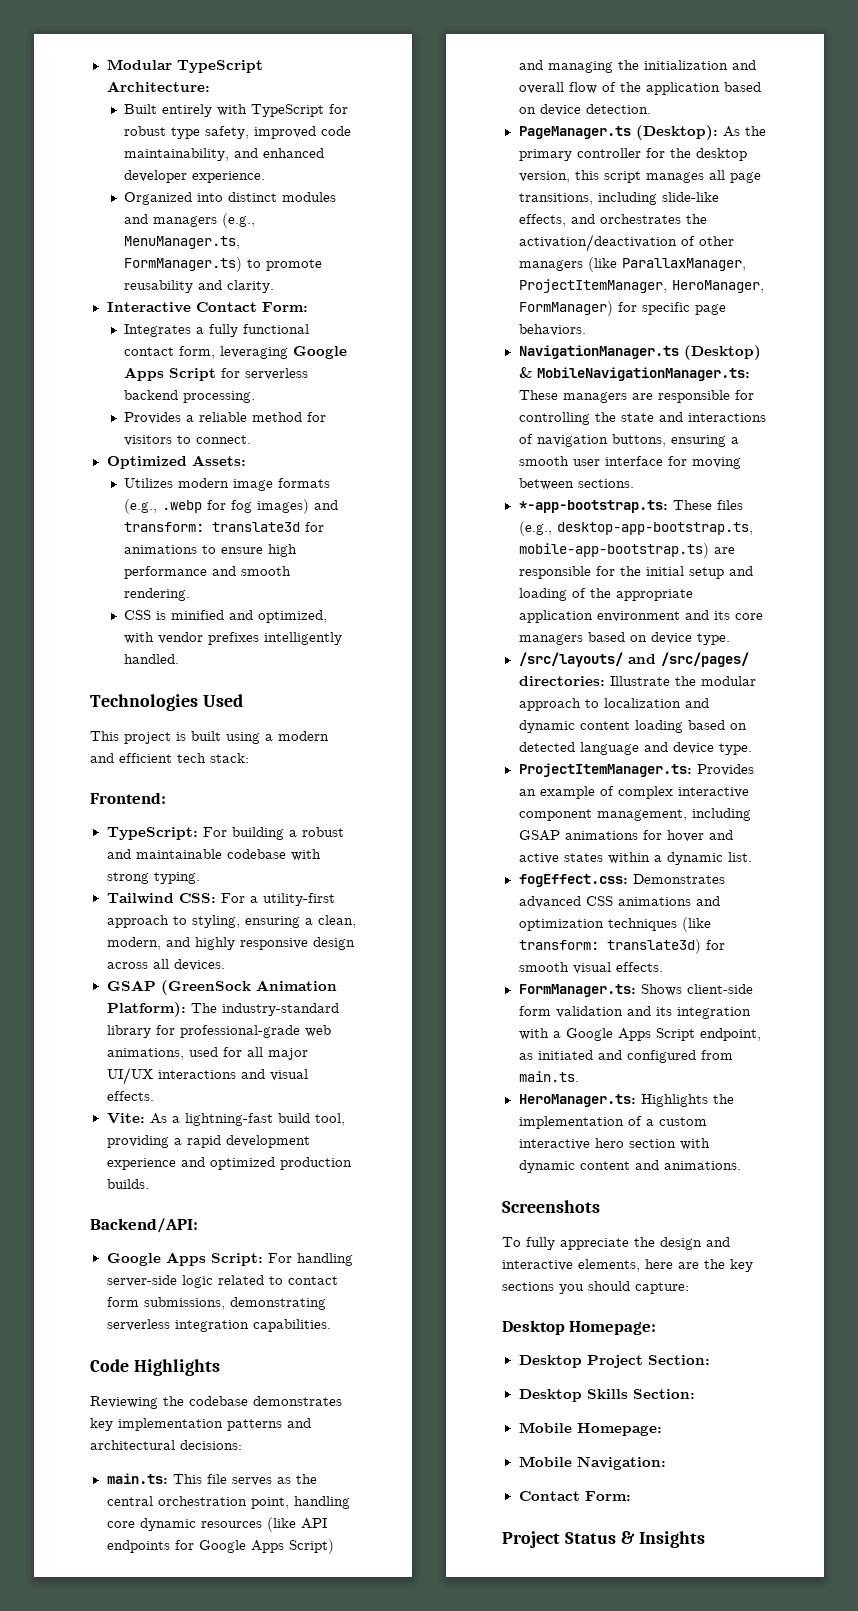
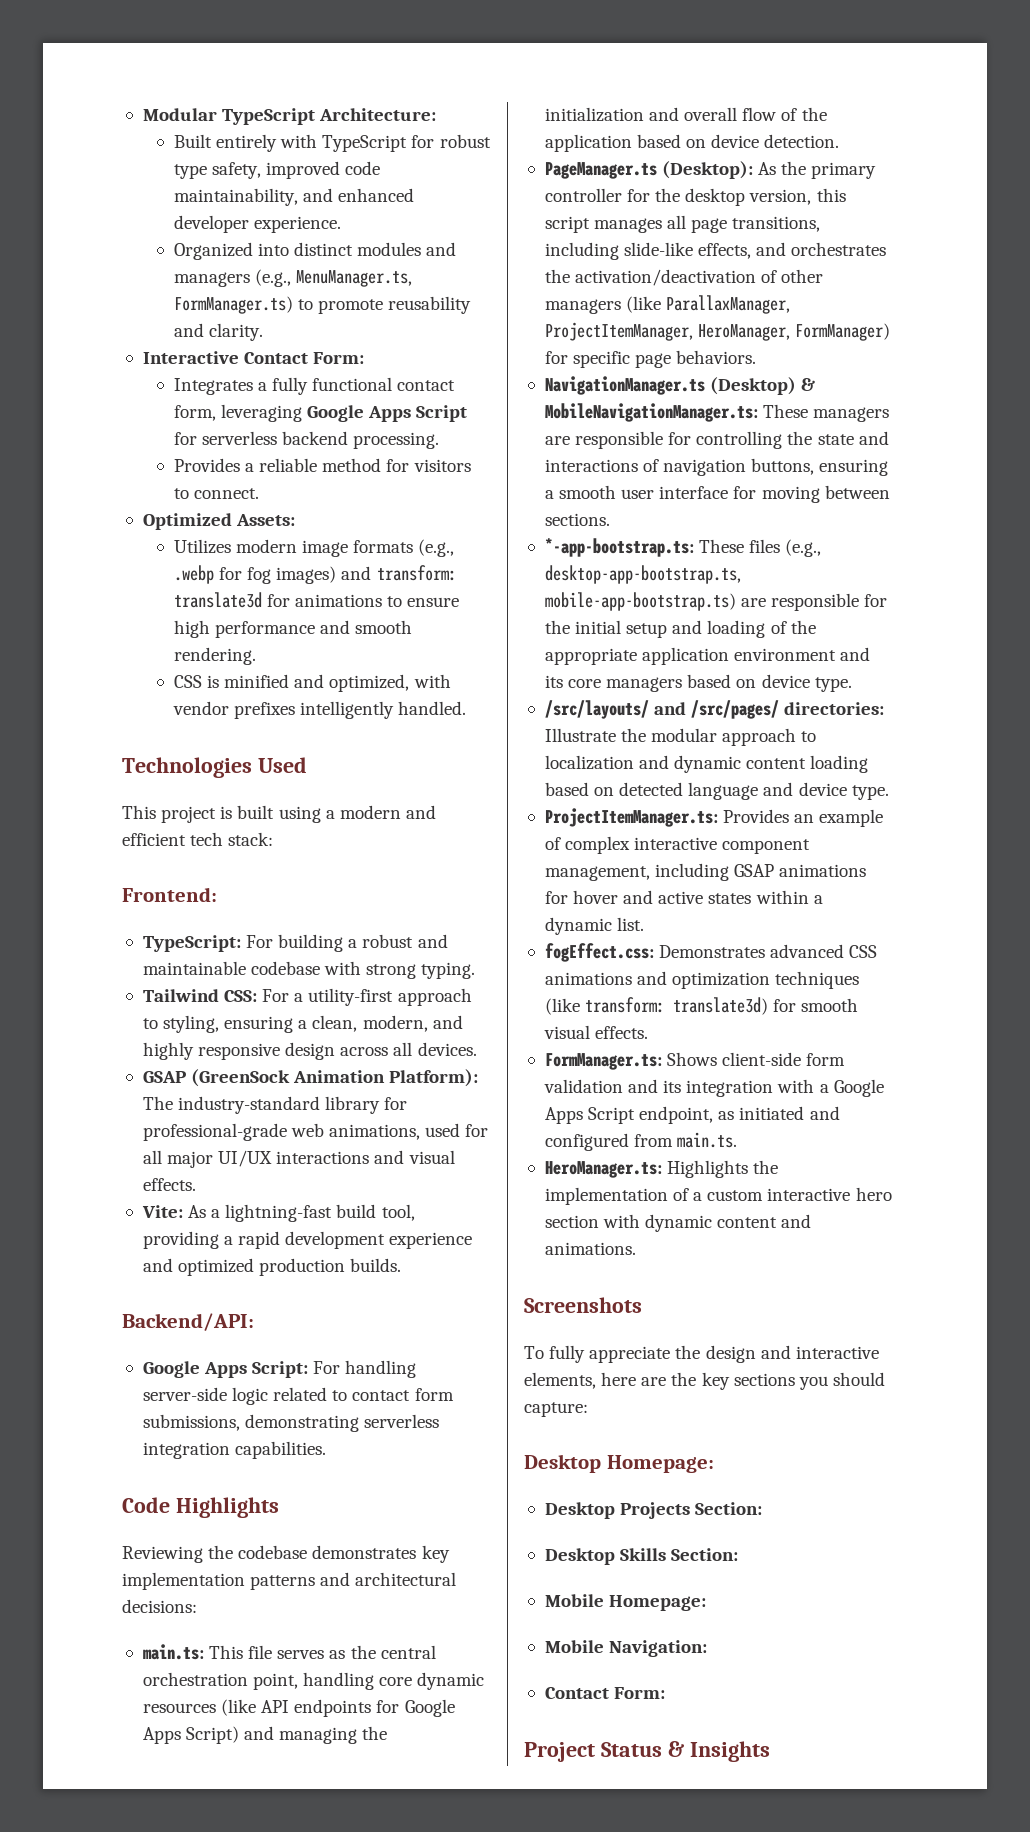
[586,1355,643,1368] Project -> [620,1502,691,1519] Projects

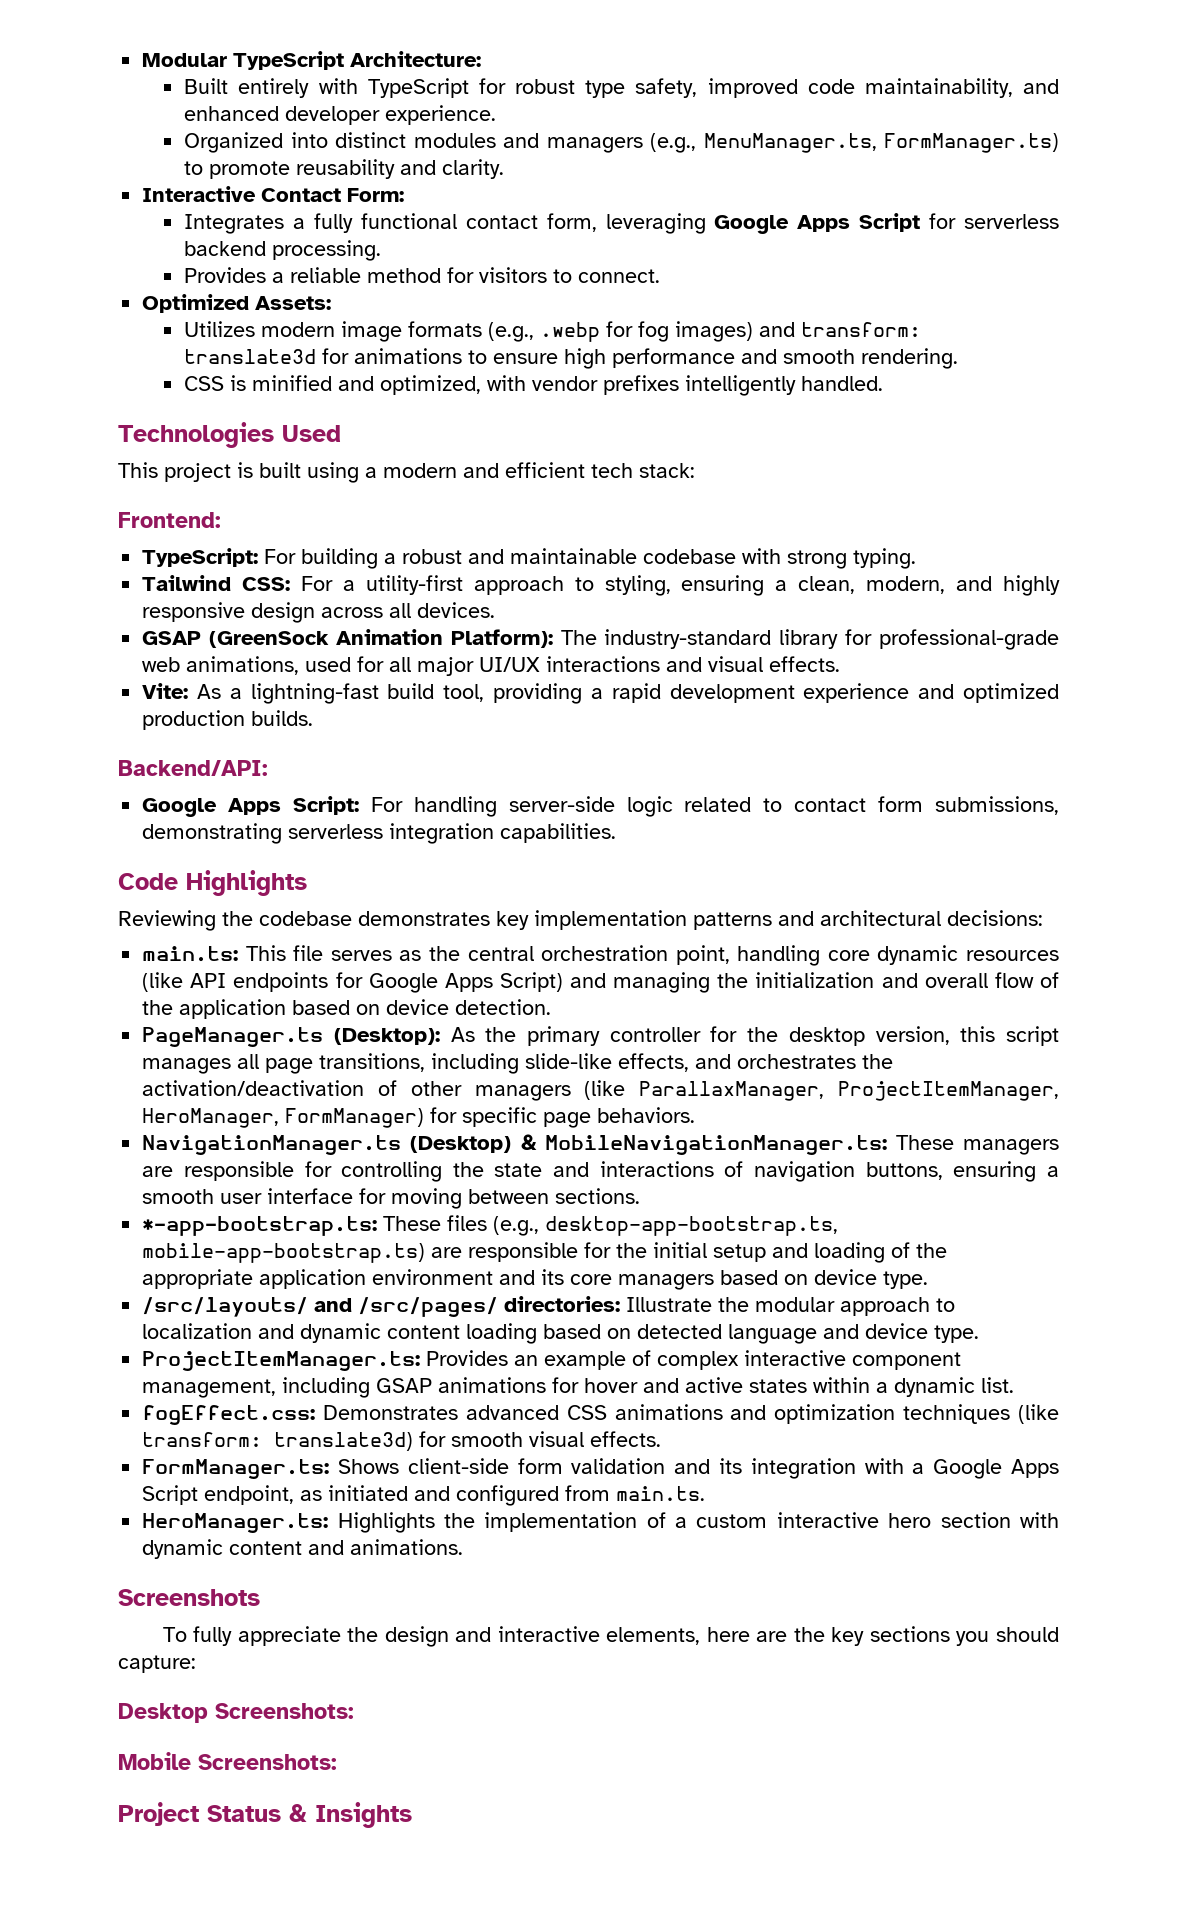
[606,1455,714,1473] [544,1502,763,1519] [544,1548,739,1565] [544,1594,707,1611] [544,1640,708,1657] [544,1687,666,1699] Homepage: // Desktop Projects Section: // Desktop Skills Section: // Mobile Homepage: // Mobile Navigation: // Contact Form: -> [215,1703,354,1719] [118,1752,337,1770] Screenshots: // Mobile Screenshots:

